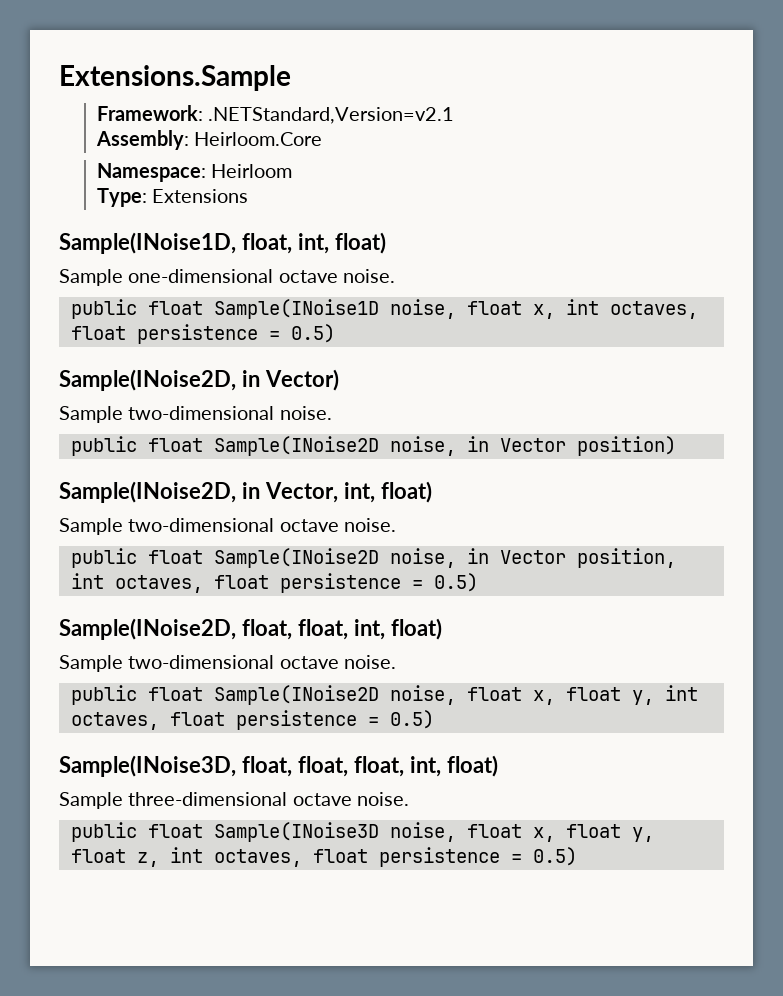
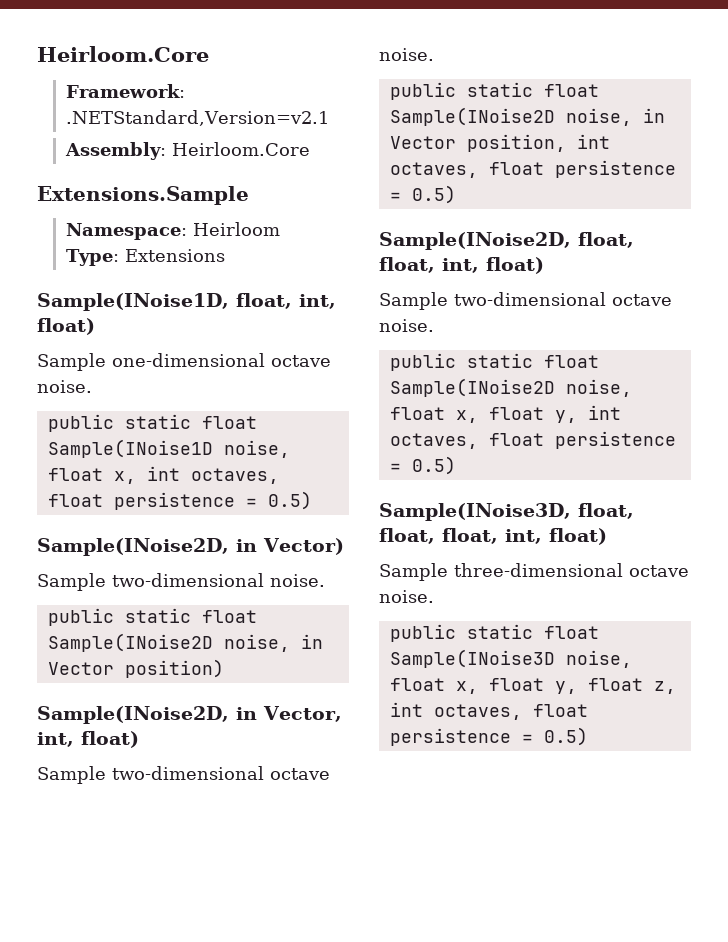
[59,65,291,91] Extensions.Sample -> [37,46,209,62] Heirloom.Core
(323, 139) none -> [37,186,249,205] // Extensions.Sample
(137, 309) none -> [124,414,191,429] static
(137, 446) none -> [124,608,191,623] static
(137, 558) none -> [466,82,533,97] static
(137, 695) none -> [466,353,533,368] static
(137, 832) none -> [466,624,533,639] static

